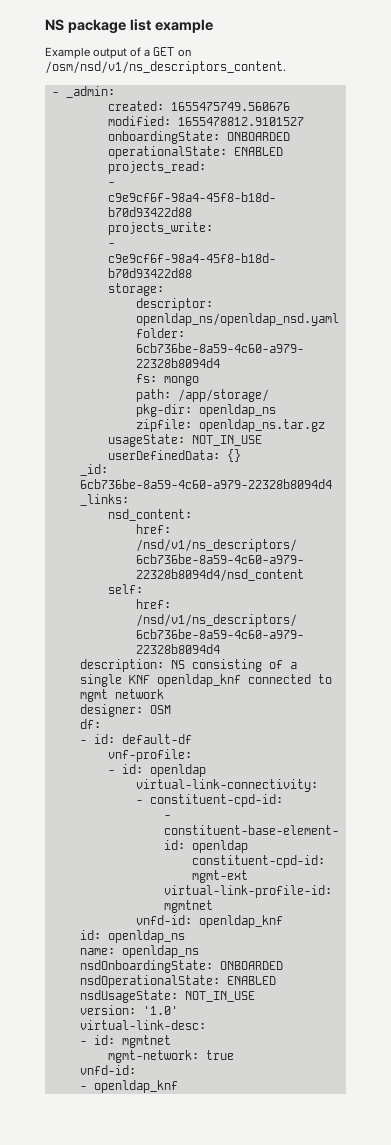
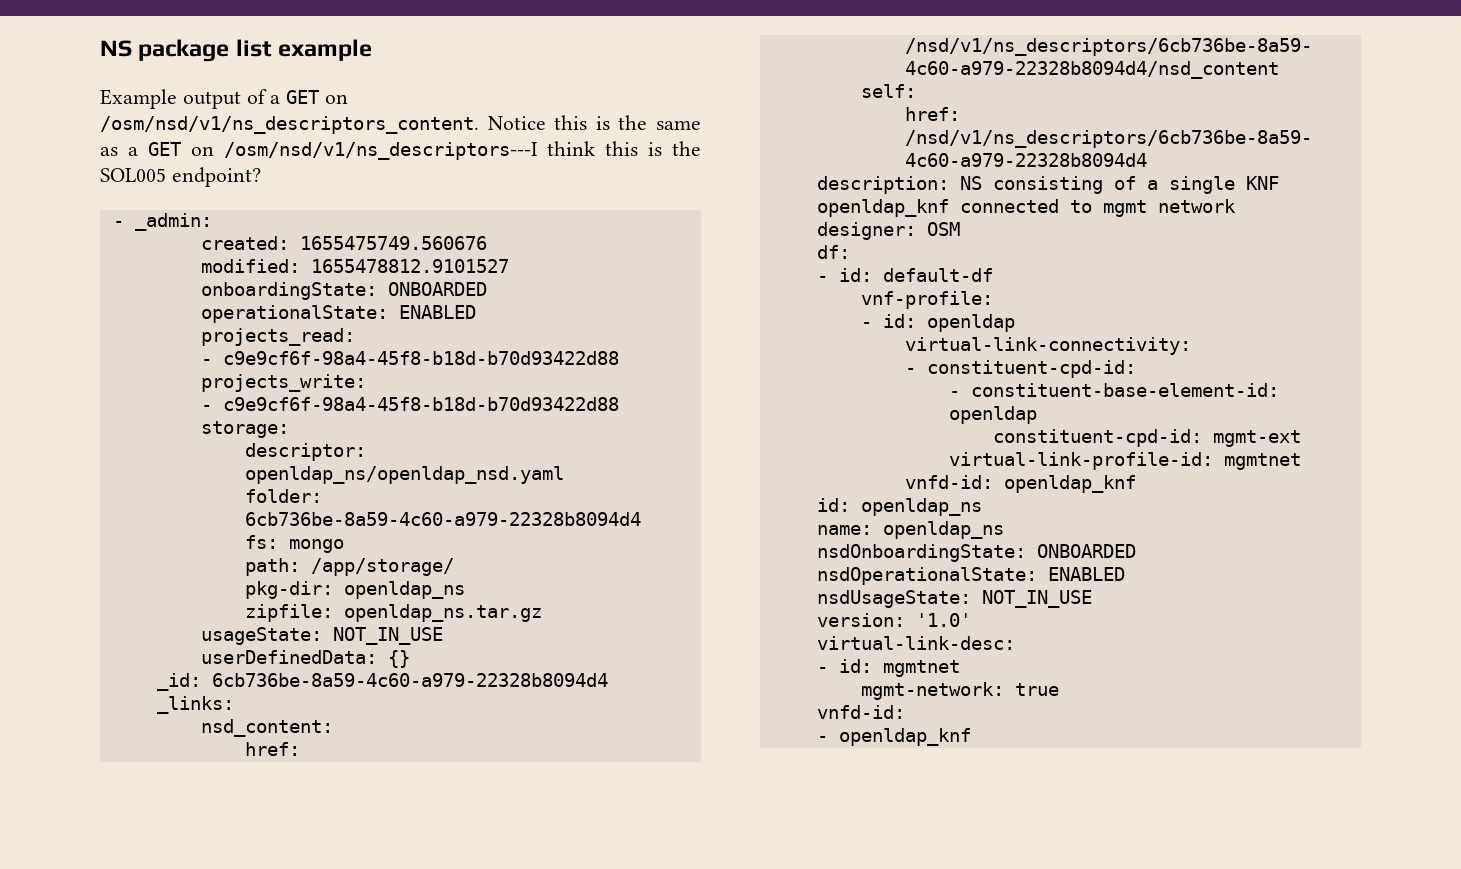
(286, 67) none -> [487,115,702,130] [100,141,701,160] [100,167,261,187] Notice this is the same as a GET on /osm/nsd/v1/ns_descriptors---I think this is the SOL005 endpoint?

